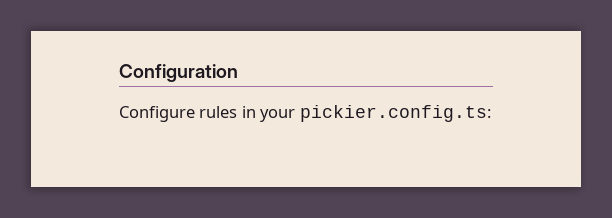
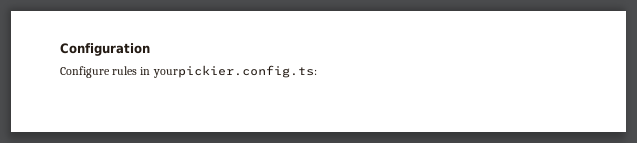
[260,105,491,122] your pickier.config.ts: -> [152,65,317,78] yourpickier.config.ts:

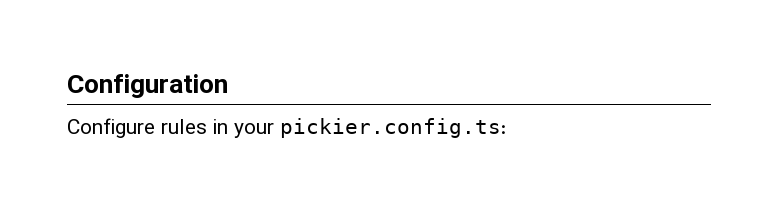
[152,65,317,78] yourpickier.config.ts: -> [234,118,506,138] your pickier.config.ts:

